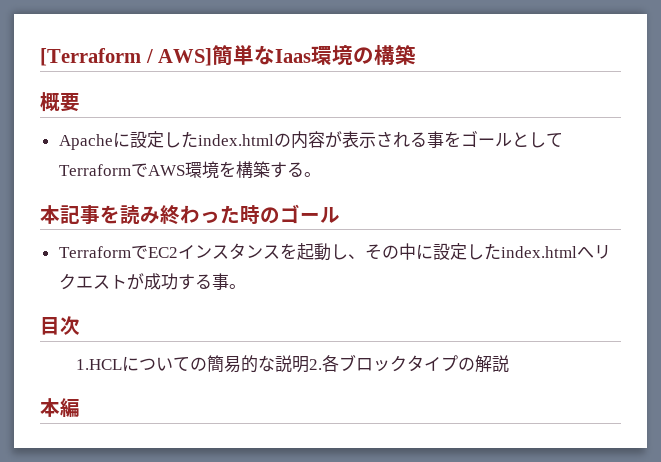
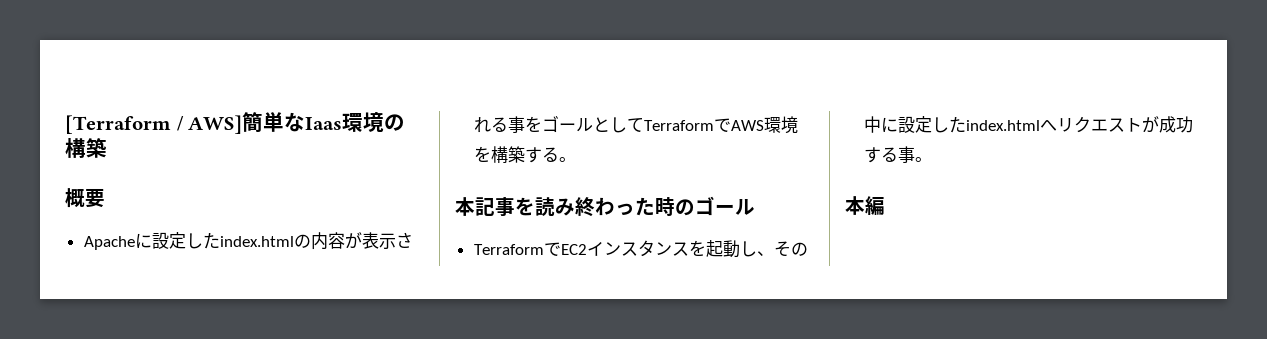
[40,316,80,335] [76,354,510,373] // 目次 // 1.HCLについての簡易的な説明2.各ブロックタイプの解説 -> (932, 159) none

